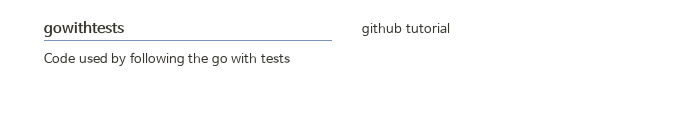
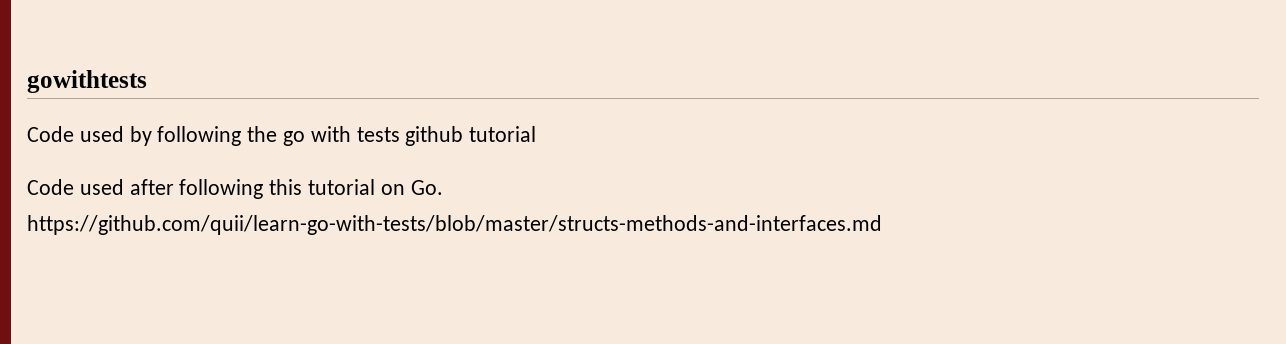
(450, 28) none -> [27,179,443,199] [27,215,882,235] // Code used after following this tutorial on Go. https://github.com/quii/learn-go-with-tests/blob/master/structs-methods-and-interfaces.md

